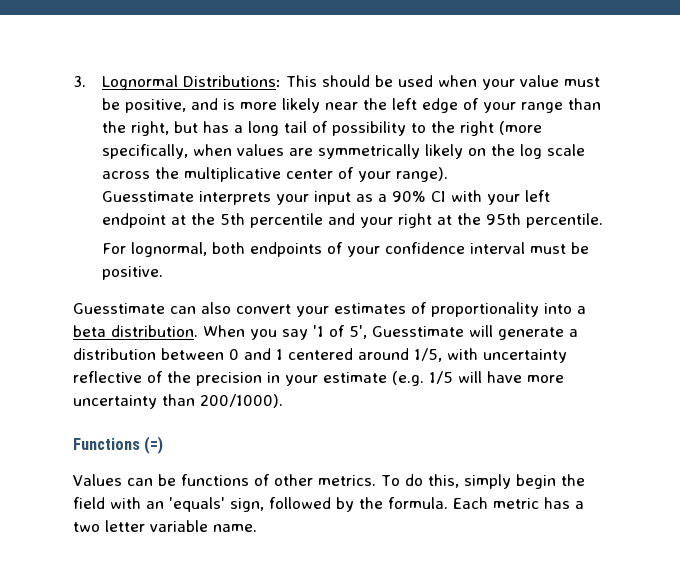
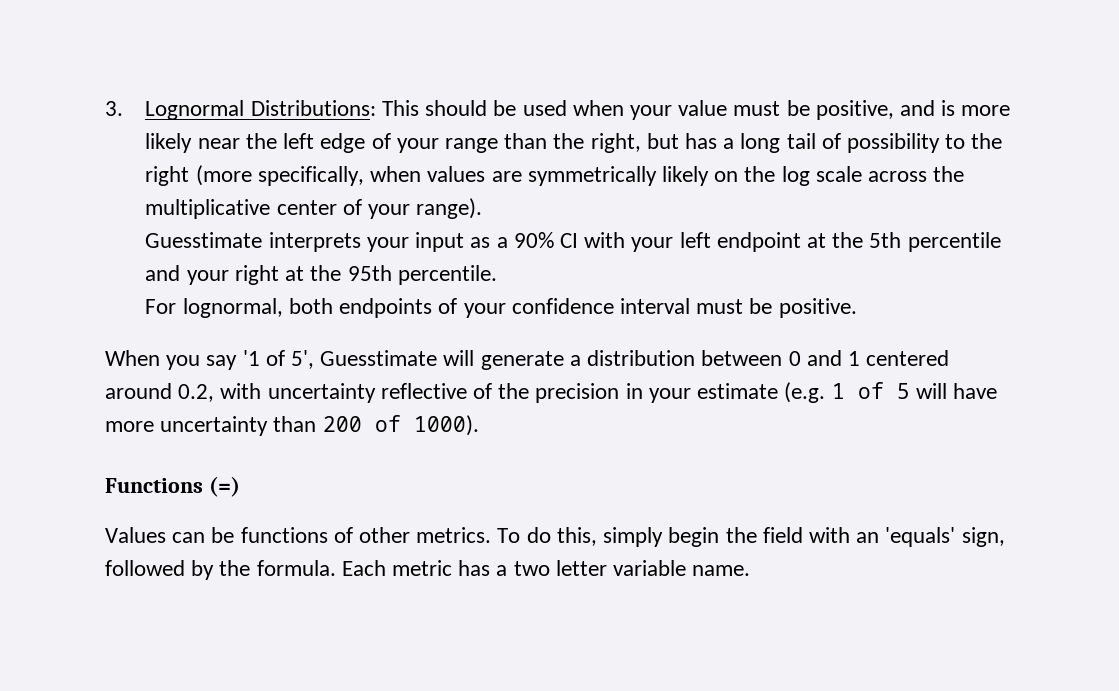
[73,302,586,317] [73,325,198,337] Guesstimate can also convert your estimates of proportionality into a beta distribution. -> (857, 308) none
[414,348,442,362] 1/5, -> [178,384,215,402] 0.2,
[429,371,453,384] 1/5 -> [831,382,910,399] 1 of 5
[200,394,283,408] 200/1000). -> [322,415,479,436] 200 of 1000).

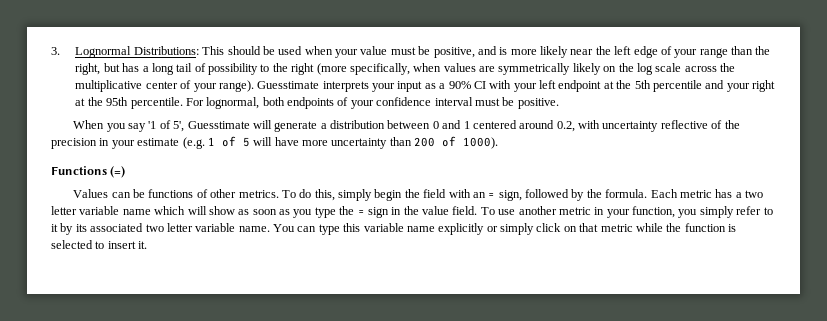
(483, 208) // -> (254, 86) none
(497, 275) // -> (183, 103) none
[885,527,956,547] 'equals' -> [488,193,496,198] =
[692,565,751,576] name. -> [122,206,773,218] [51,223,736,235] [51,240,148,249] name which will show as soon as you type the = sign in the value field. To use another metric in your function, you simply refer to it by its associated two letter variable name. You can type this variable name explicitly or simply click on that metric while the function is selected to insert it.

